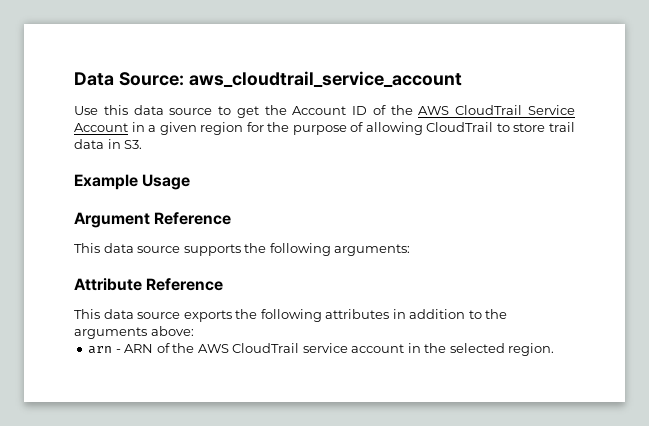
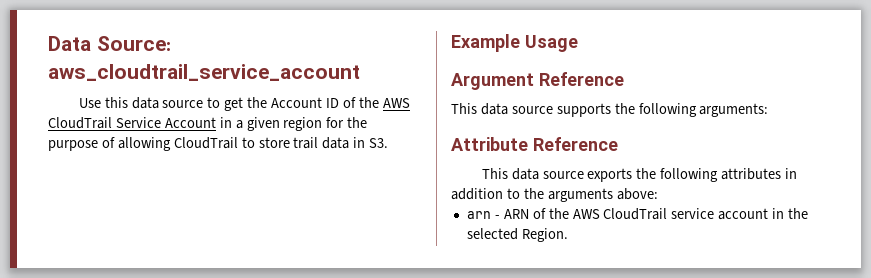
[508,343,555,356] region. -> [521,228,568,242] Region.

